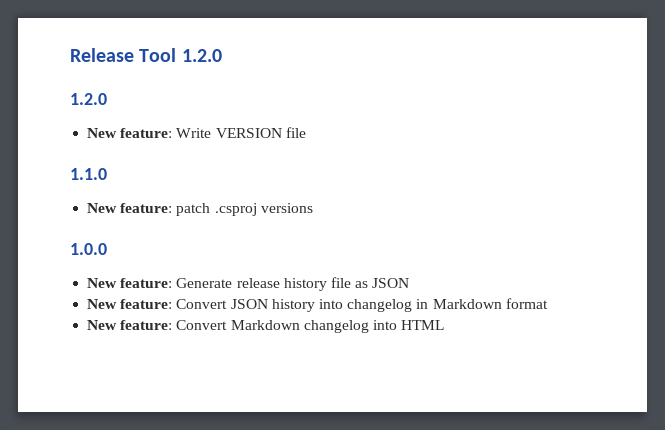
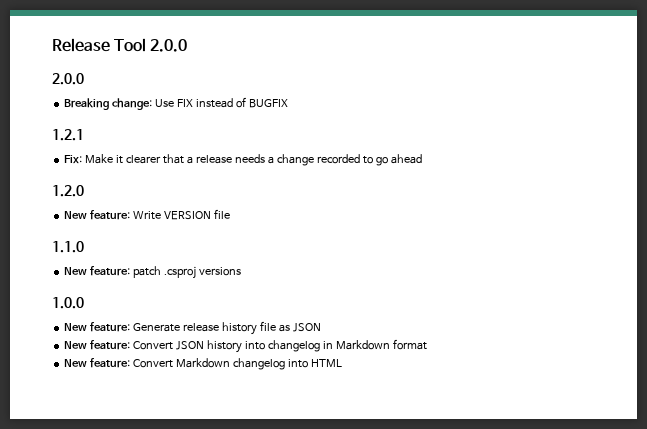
[181,49,222,62] 1.2.0 -> [150,39,188,52] [52,73,84,85] [64,97,288,110] [52,129,84,141] [64,154,422,166] 2.0.0 // 2.0.0 // Breaking change: Use FIX instead of BUGFIX // 1.2.1 // Fix: Make it clearer that a release needs a change recorded to go ahead

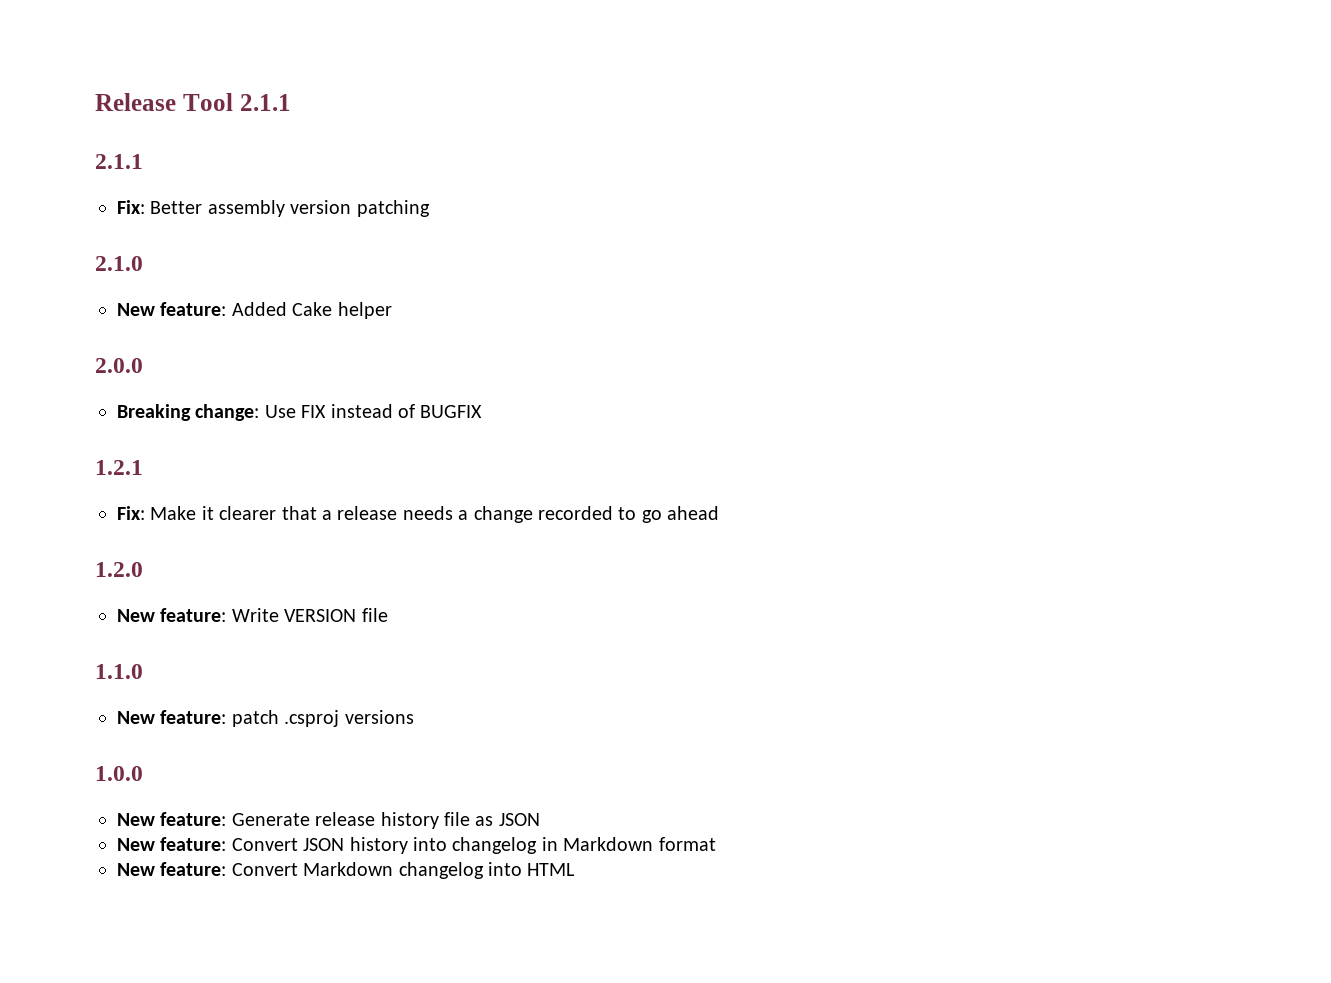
[150,39,188,52] 2.0.0 -> [239,94,291,111] [95,154,143,169] [117,200,430,217] [95,256,143,271] [117,302,392,319] 2.1.1 // 2.1.1 // Fix: Better assembly version patching // 2.1.0 // New feature: Added Cake helper

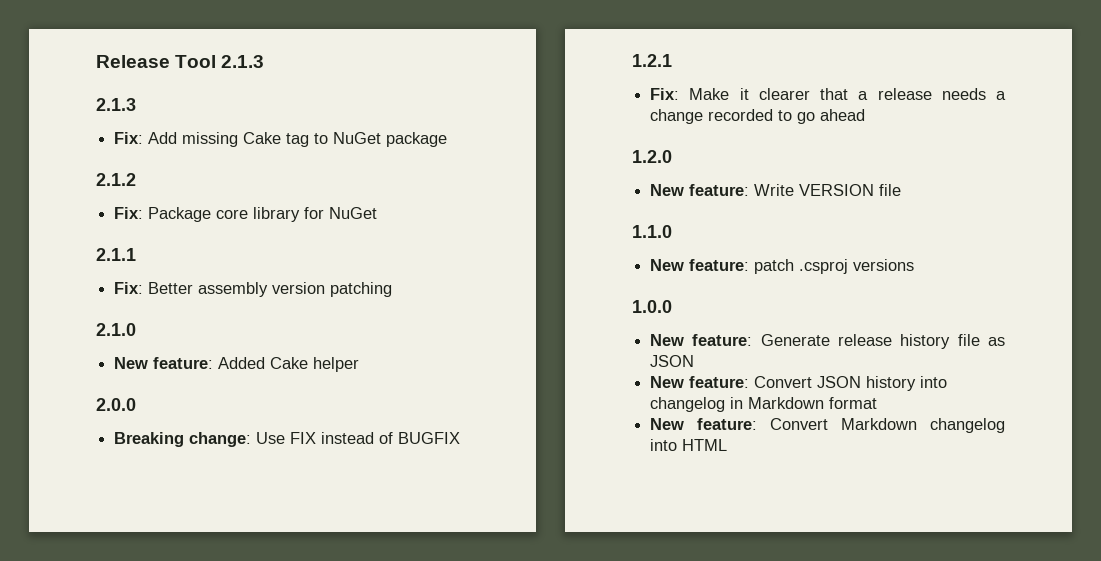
[239,94,291,111] 2.1.1 -> [221,55,265,68] [96,98,136,111] [114,132,448,147] [96,173,136,186] [114,207,378,222] 2.1.3 // 2.1.3 // Fix: Add missing Cake tag to NuGet package // 2.1.2 // Fix: Package core library for NuGet

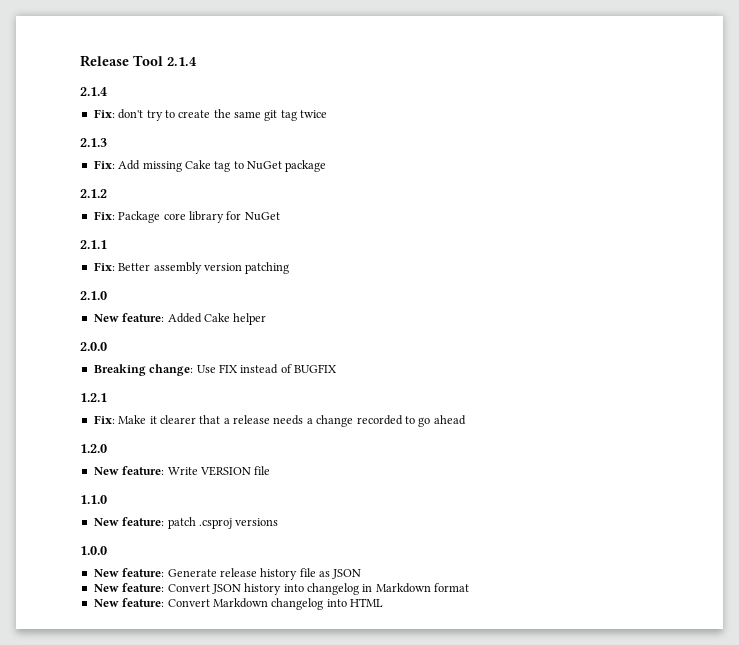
[221,55,265,68] 2.1.3 -> [167,57,197,66] [80,87,107,96] [93,109,328,121] 2.1.4 // 2.1.4 // Fix: don't try to create the same git tag twice

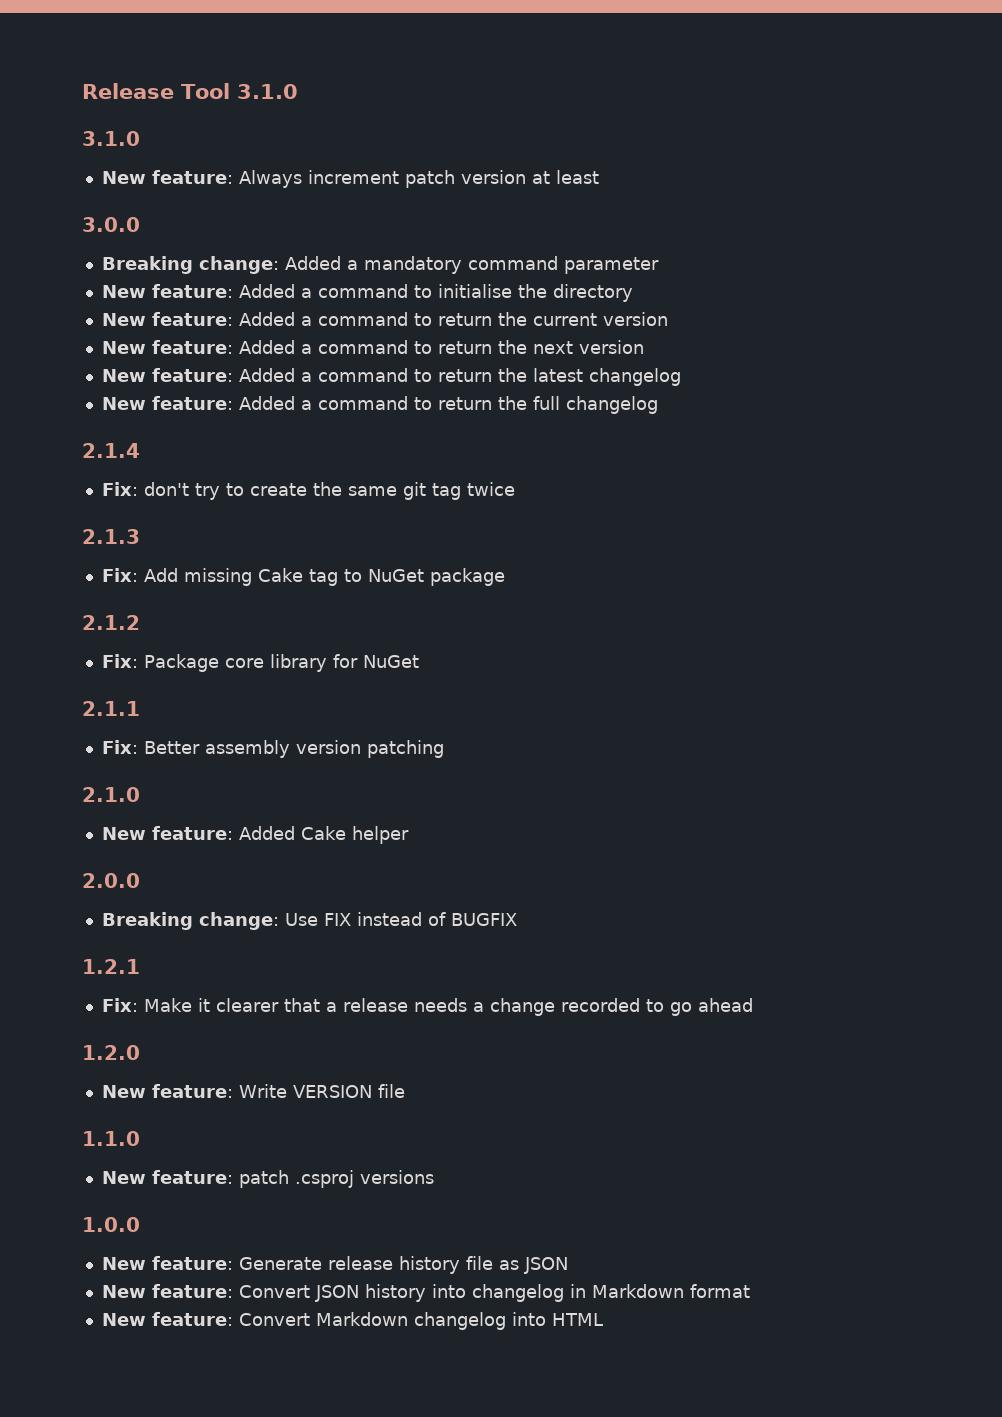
[167,57,197,66] 2.1.4 -> [236,84,298,99] [82,131,140,146] [101,170,599,188] [82,217,140,232] [101,256,659,274] [101,284,633,302] [101,312,668,326] [101,340,644,354] [101,368,681,386] [101,396,658,414] 3.1.0 // 3.1.0 // New feature: Always increment patch version at least // 3.0.0 // Breaking change: Added a mandatory command parameter // New feature: Added a command to initialise the directory // New feature: Added a command to return the current version // New feature: Added a command to return the next version // New feature: Added a command to return the latest changelog // New feature: Added a command to return the full changelog

